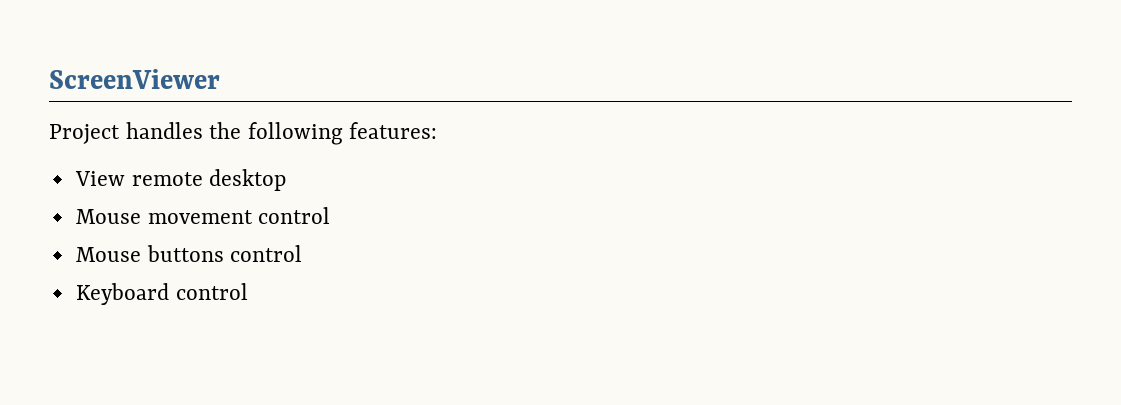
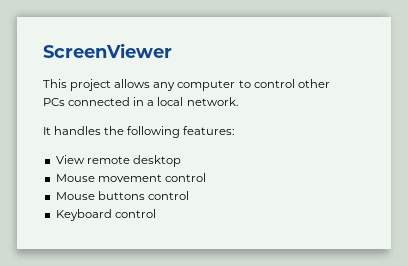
[49,124,120,144] Project -> [43,79,330,91] [43,97,238,106] [43,127,51,135] This project allows any computer to control other PCs connected in a local network. // It

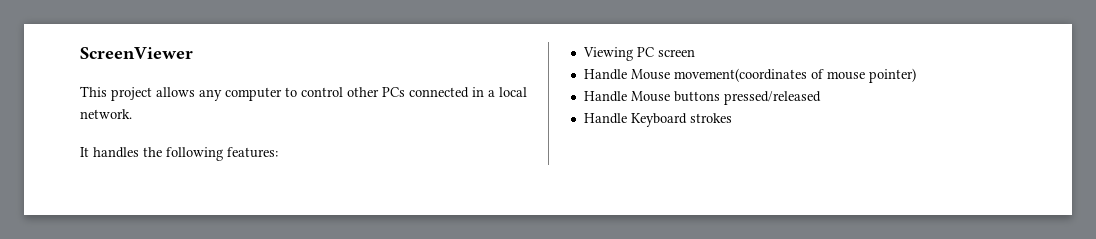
[55,155,181,167] [55,173,206,182] [55,191,189,200] [55,209,156,221] View remote desktop // Mouse movement control // Mouse buttons control // Keyboard control -> [582,47,695,61] [583,68,916,83] [583,91,821,105] [583,113,732,127] Viewing PC screen // Handle Mouse movement(coordinates of mouse pointer) // Handle Mouse buttons pressed/released // Handle Keyboard strokes

